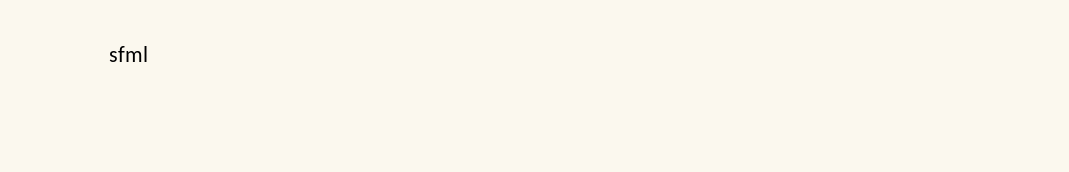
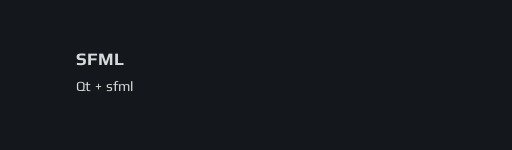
(109, 54) none -> [76,53,124,66] [76,81,102,92] SFML // Qt +

